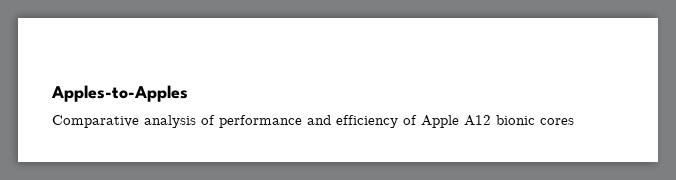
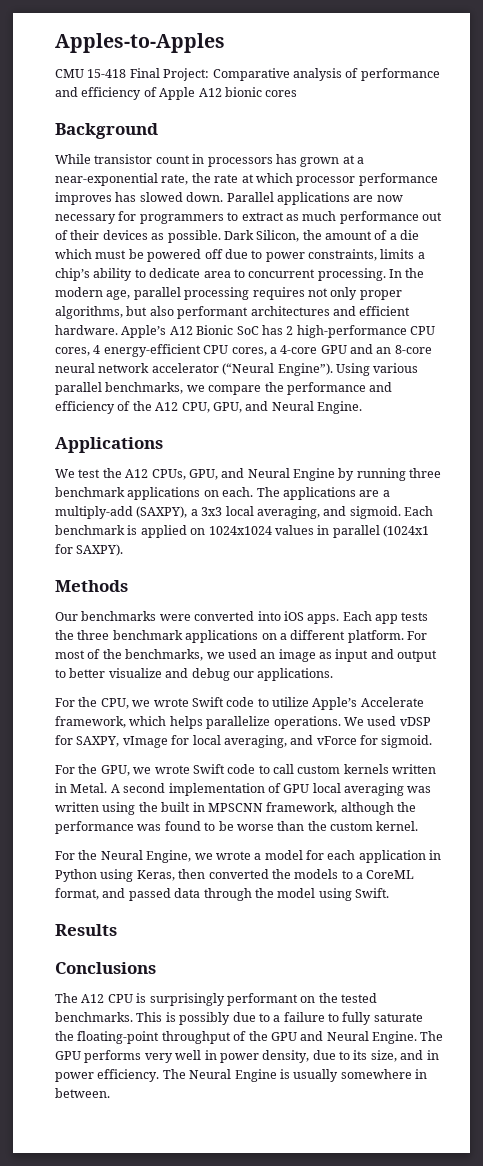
(188, 93) none -> [55,68,210,81] CMU 15-418 Final Project:
(574, 121) none -> [55,123,158,139] [55,154,364,167] [55,173,438,186] [55,192,403,205] [55,211,442,224] [55,230,420,243] [55,249,425,262] [55,268,425,281] [55,287,402,300] [55,306,411,319] [55,325,435,338] [55,344,432,357] [55,363,419,376] [55,382,393,395] [55,401,362,414] [55,437,163,453] [55,468,442,481] [55,487,390,500] [55,506,433,519] [55,525,429,538] [55,544,124,556] [55,580,128,592] [55,611,429,624] [55,630,427,643] [55,649,438,662] [55,668,334,681] [55,697,424,710] [55,716,431,729] [55,735,433,748] [55,764,437,776] [55,783,432,796] [55,802,416,815] [55,821,419,834] [55,850,442,863] [55,869,415,882] [55,888,389,901] [55,924,117,936] [55,962,156,974] [55,993,377,1006] [55,1012,423,1025] [55,1031,444,1044] [55,1050,439,1063] [55,1069,427,1082] [55,1088,110,1098] // Background // While transistor count in processors has grown at a near-exponential rate, the rate at which processor performance improves has slowed down. Parallel applications are now necessary for programmers to extract as much performance out of their devices as possible. Dark Silicon, the amount of a die which must be powered off due to power constraints, limits a chip’s ability to dedicate area to concurrent processing. In the modern age, parallel processing requires not only proper algorithms, but also performant architectures and efficient hardware. Apple’s A12 Bionic SoC has 2 high-performance CPU cores, 4 energy-efficient CPU cores, a 4-core GPU and an 8-core neural network accelerator (“Neural Engine”). Using various parallel benchmarks, we compare the performance and efficiency of the A12 CPU, GPU, and Neural Engine. // Applications // We test the A12 CPUs, GPU, and Neural Engine by running three benchmark applications on each. The applications are a multiply-add (SAXPY), a 3x3 local averaging, and sigmoid. Each benchmark is applied on 1024x1024 values in parallel (1024x1 for SAXPY). // Methods // Our benchmarks were converted into iOS apps. Each app tests the three benchmark applications on a different platform. For most of the benchmarks, we used an image as input and output to better visualize and debug our applications. // For the CPU, we wrote Swift code to utilize Apple’s Accelerate framework, which helps parallelize operations. We used vDSP for SAXPY, vImage for local averaging, and vForce for sigmoid. // For the GPU, we wrote Swift code to call custom kernels written in Metal. A second implementation of GPU local averaging was written using the built in MPSCNN framework, although the performance was found to be worse than the custom kernel. // For the Neural Engine, we wrote a model for each application in Python using Keras, then converted the models to a CoreML format, and passed data through the model using Swift. // Results // Conclusions // The A12 CPU is surprisingly performant on the tested benchmarks. This is possibly due to a failure to fully saturate the floating-point throughput of the GPU and Neural Engine. The GPU performs very well in power density, due to its size, and in power efficiency. The Neural Engine is usually somewhere in between.

